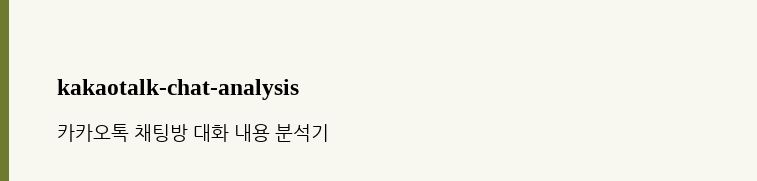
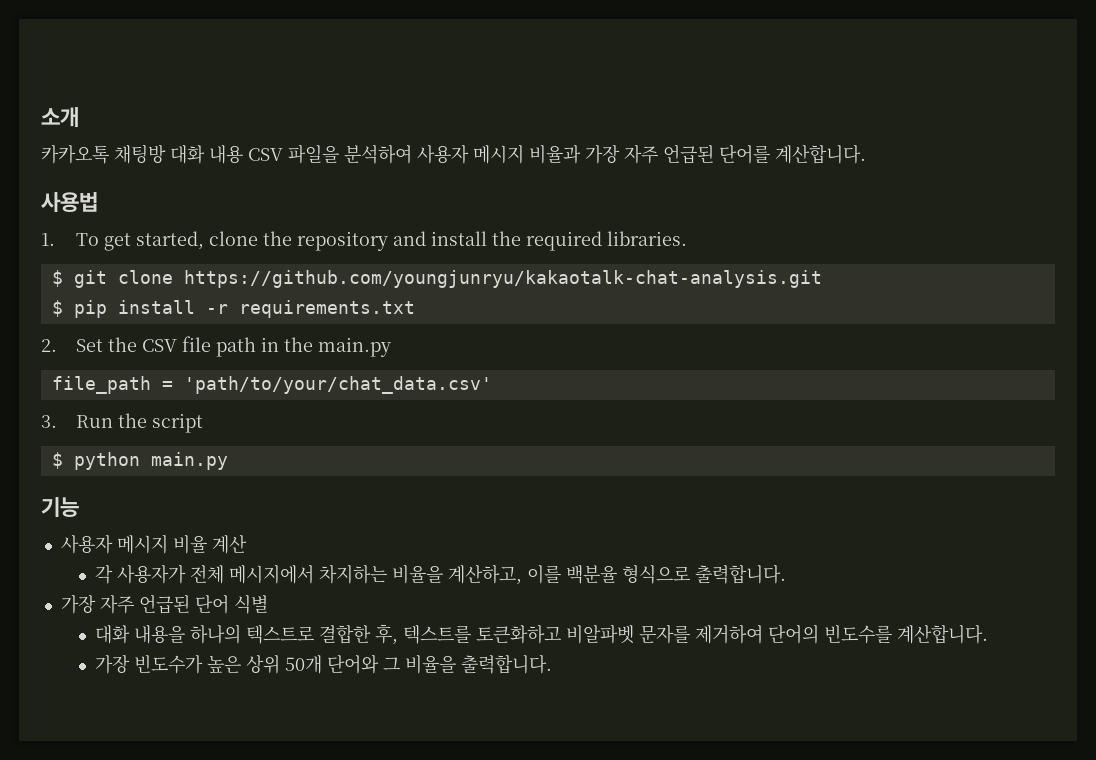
[57,79,299,100] kakaotalk-chat-analysis -> [41,107,79,128] 소개
[275,124,329,142] 분석기 -> [248,144,866,164] [41,192,98,213] [41,231,687,251] [51,270,822,288] [51,300,415,318] [41,336,391,357] [51,376,492,394] [41,413,203,433] [51,452,228,470] [41,497,79,518] [60,534,247,554] [95,564,787,585] [60,594,268,614] [95,624,989,645] [95,654,553,674] CSV 파일을 분석하여 사용자 메시지 비율과 가장 자주 언급된 단어를 계산합니다. // 사용법 // 1. To get started, clone the repository and install the required libraries. // $ git clone https://github.com/youngjunryu/kakaotalk-chat-analysis.git // $ pip install -r requirements.txt // 2. Set the CSV file path in the main.py // file_path = 'path/to/your/chat_data.csv' // 3. Run the script // $ python main.py // 기능 // 사용자 메시지 비율 계산 // 각 사용자가 전체 메시지에서 차지하는 비율을 계산하고, 이를 백분율 형식으로 출력합니다. // 가장 자주 언급된 단어 식별 // 대화 내용을 하나의 텍스트로 결합한 후, 텍스트를 토큰화하고 비알파벳 문자를 제거하여 단어의 빈도수를 계산합니다. // 가장 빈도수가 높은 상위 50개 단어와 그 비율을 출력합니다.

